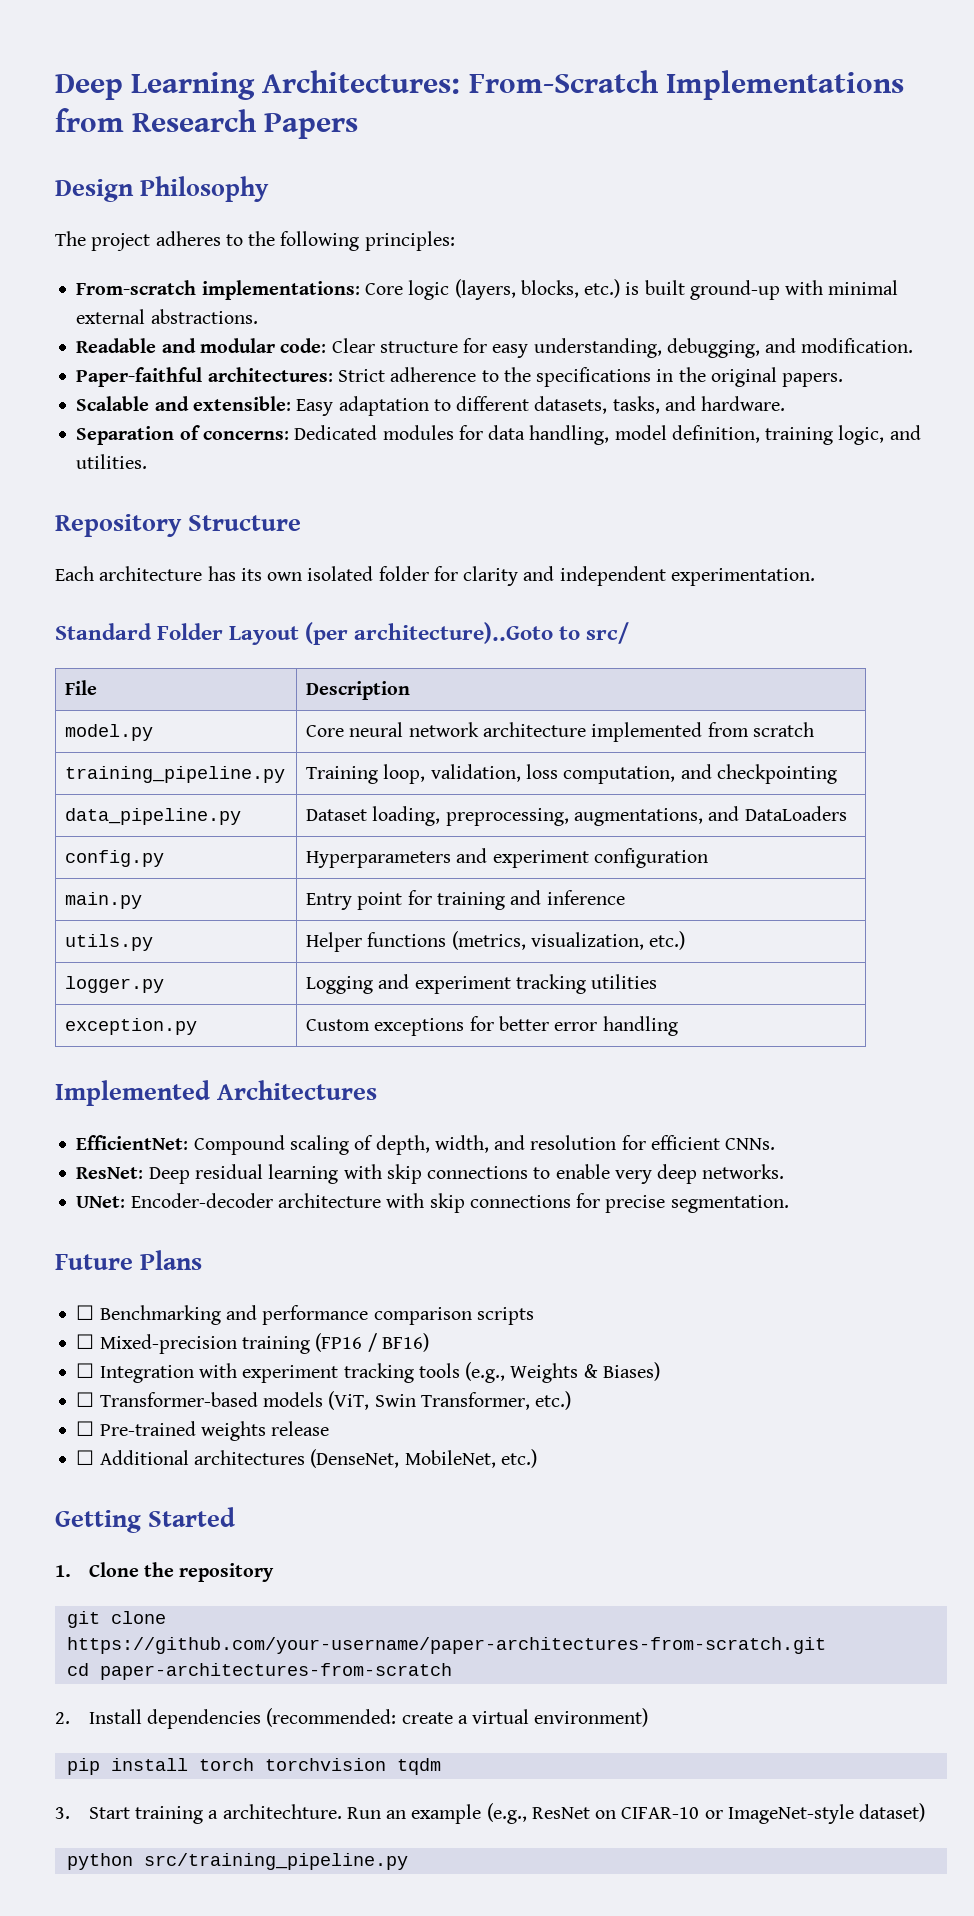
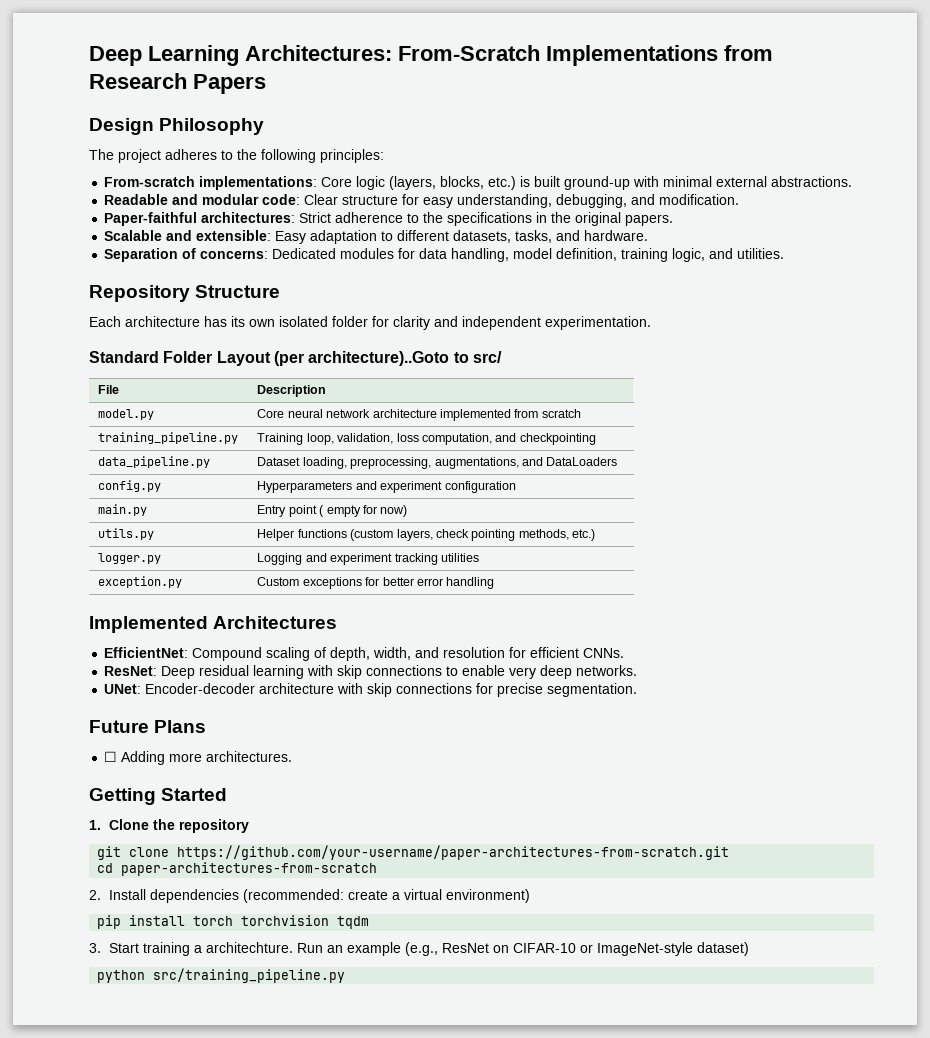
[407,890,625,910] for training and inference -> [319,505,408,517] ( empty for now)
[451,931,645,950] (metrics, visualization, -> [350,529,569,541] (custom layers, check pointing methods,
[99,1305,534,1325] [76,1333,429,1354] [76,1362,660,1383] [76,1391,572,1410] [76,1421,330,1441] [76,1449,537,1468] Benchmarking and performance comparison scripts // ☐ Mixed-precision training (FP16 / BF16) // ☐ Integration with experiment tracking tools (e.g., Weights & Biases) // ☐ Transformer-based models (ViT, Swin Transformer, etc.) // ☐ Pre-trained weights release // ☐ Additional architectures (DenseNet, MobileNet, etc.) -> [121,751,293,765] Adding more architectures.

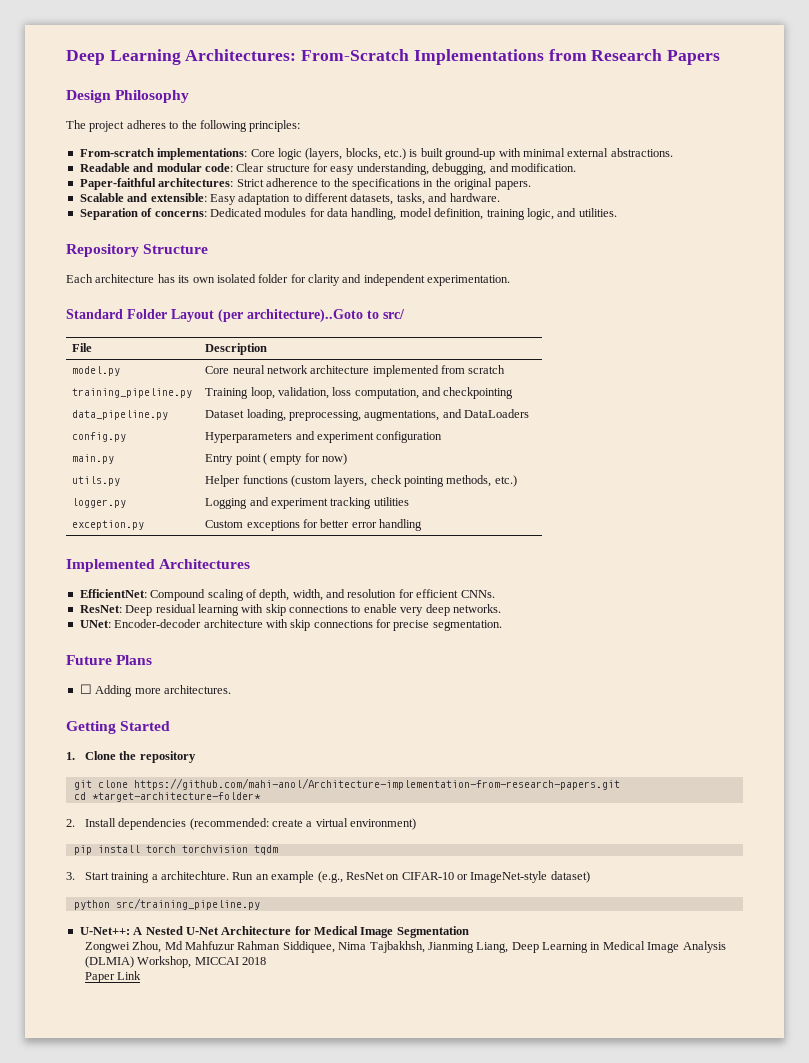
[177,845,730,860] https://github.com/your-username/paper-architectures-from-scratch.git -> [133,778,620,790] https://github.com/mahi-anol/Architecture-implementation-from-research-papers.git
[121,862,378,876] paper-architectures-from-scratch -> [91,792,261,802] *target-architecture-folder*
(346, 975) none -> [79,926,469,938] [84,941,726,953] [84,956,267,968] [84,971,142,983] // U-Net++: A Nested U-Net Architecture for Medical Image Segmentation // Zongwei Zhou, Md Mahfuzur Rahman Siddiquee, Nima Tajbakhsh, Jianming Liang, Deep Learning in Medical Image Analysis (DLMIA) Workshop, MICCAI 2018 // Paper Link

